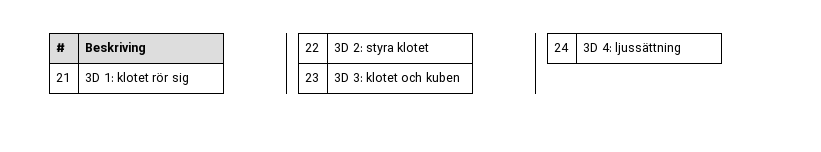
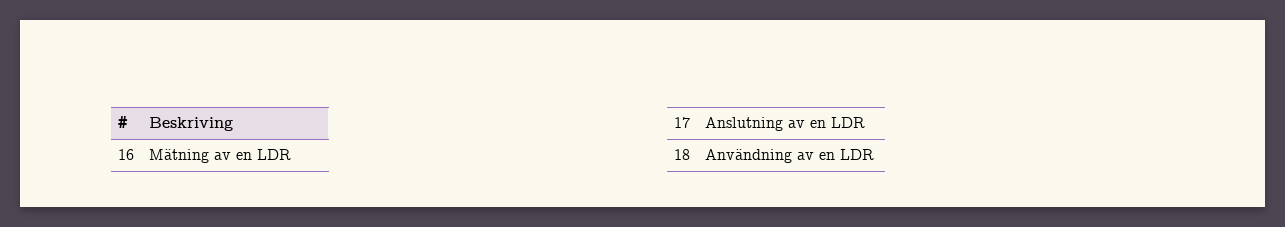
[56,73,71,82] [85,72,189,85] [305,43,320,52] [334,42,430,55] [305,73,320,82] [334,72,460,82] [554,43,570,52] [583,42,681,55] 21 | 3D 1: klotet rör sig // 22 | 3D 2: styra klotet // 23 | 3D 3: klotet och kuben // 24 | 3D 4: ljussättning -> [118,149,135,160] [149,149,292,163] [674,117,691,128] [705,117,866,131] [674,149,691,160] [705,149,875,163] 16 | Mätning av en LDR // 17 | Anslutning av en LDR // 18 | Användning av en LDR

